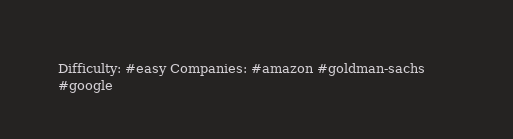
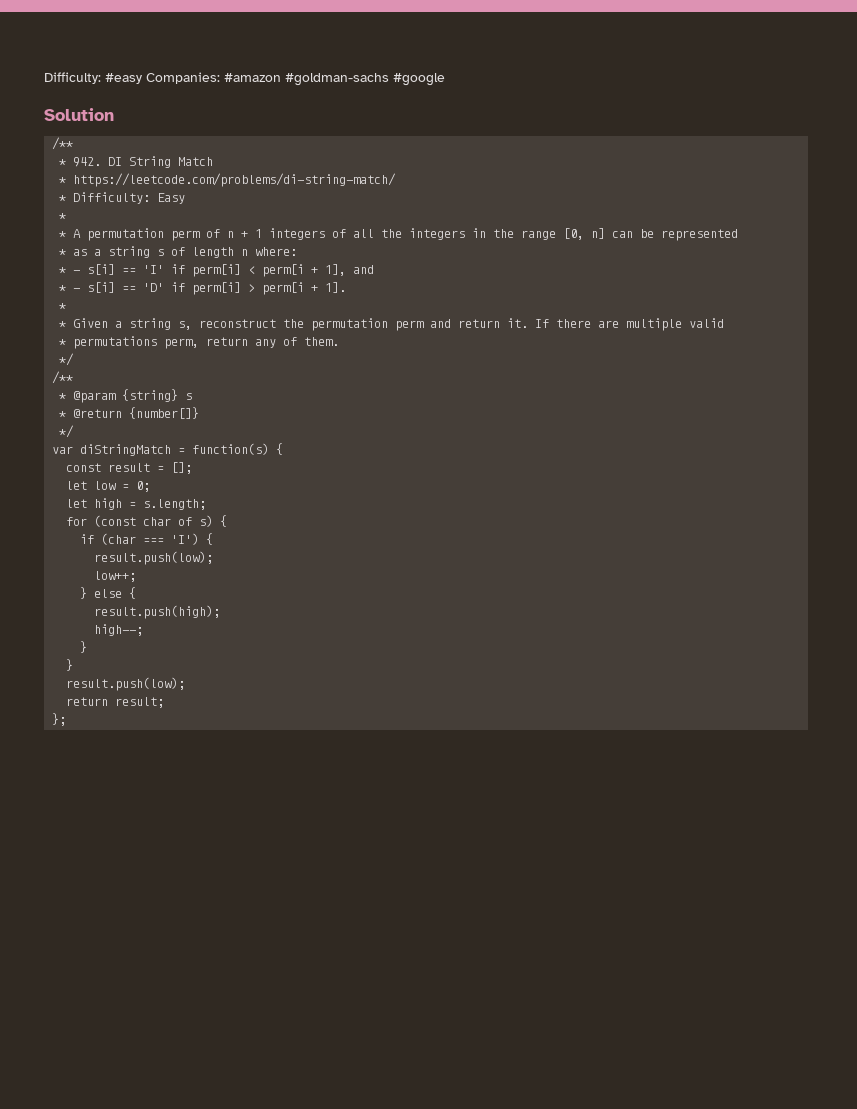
(113, 86) none -> [44,108,114,121] [52,137,74,150] [59,156,214,168] [59,173,397,187] [59,192,186,204] [59,213,67,220] [59,228,739,241] [59,246,298,258] [59,264,375,277] [59,282,347,295] [59,303,67,310] [59,318,725,331] [59,336,340,349] [59,353,75,366] [52,371,74,384] [59,389,193,403] [59,407,200,419] [59,425,75,438] [52,443,284,456] [66,462,193,474] [66,481,151,492] [66,498,207,510] [66,515,228,527] [80,533,214,545] [94,551,214,565] [94,571,137,582] [80,587,137,599] [94,605,221,619] [94,624,144,636] [80,641,88,653] [66,659,74,671] [66,677,186,691] [66,697,165,708] [52,713,67,726] // Solution // /** // * 942. DI String Match // * https://leetcode.com/problems/di-string-match/ // * Difficulty: Easy // * // * A permutation perm of n + 1 integers of all the integers in the range [0, n] can be represented // * as a string s of length n where: // * - s[i] == 'I' if perm[i] < perm[i + 1], and // * - s[i] == 'D' if perm[i] > perm[i + 1]. // * // * Given a string s, reconstruct the permutation perm and return it. If there are multiple valid // * permutations perm, return any of them. // */ // /** // * @param {string} s // * @return {number[]} // */ // var diStringMatch = function(s) { // const result = []; // let low = 0; // let high = s.length; // for (const char of s) { // if (char === 'I') { // result.push(low); // low++; // } else { // result.push(high); // high--; // } // } // result.push(low); // return result; // };

